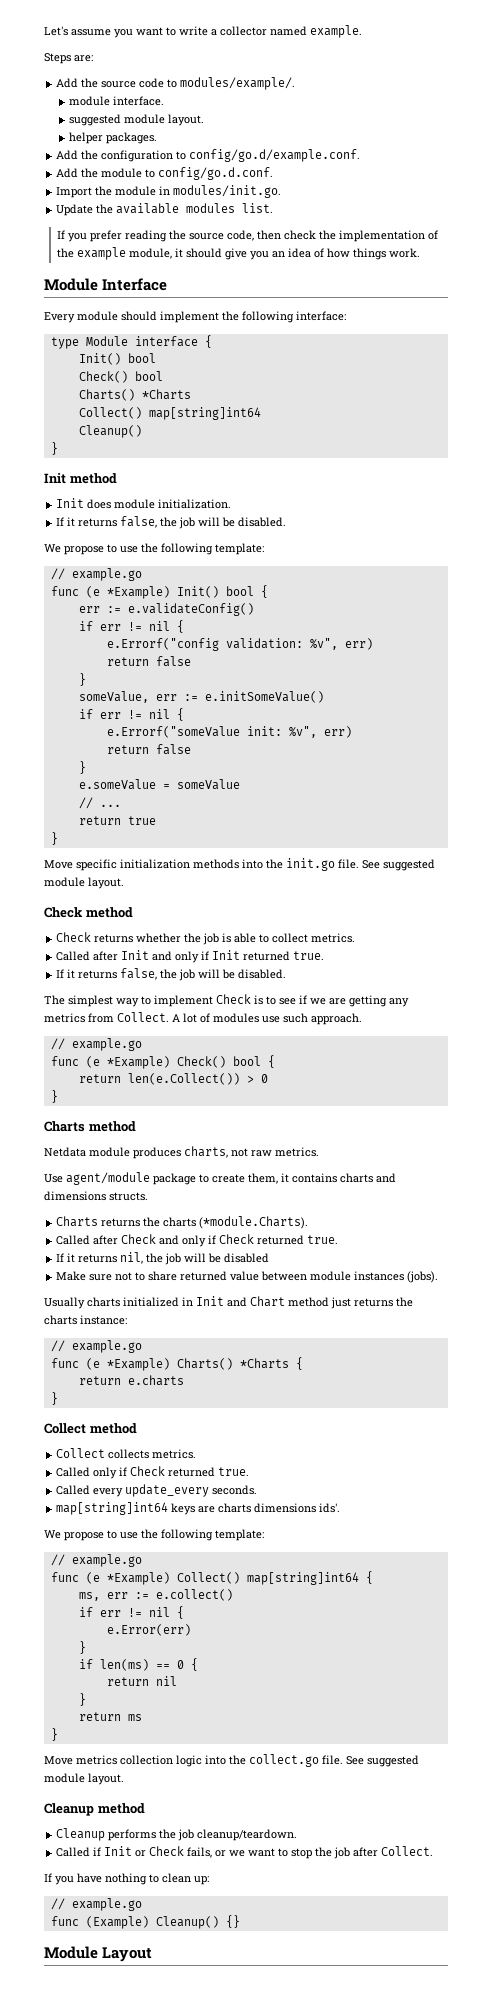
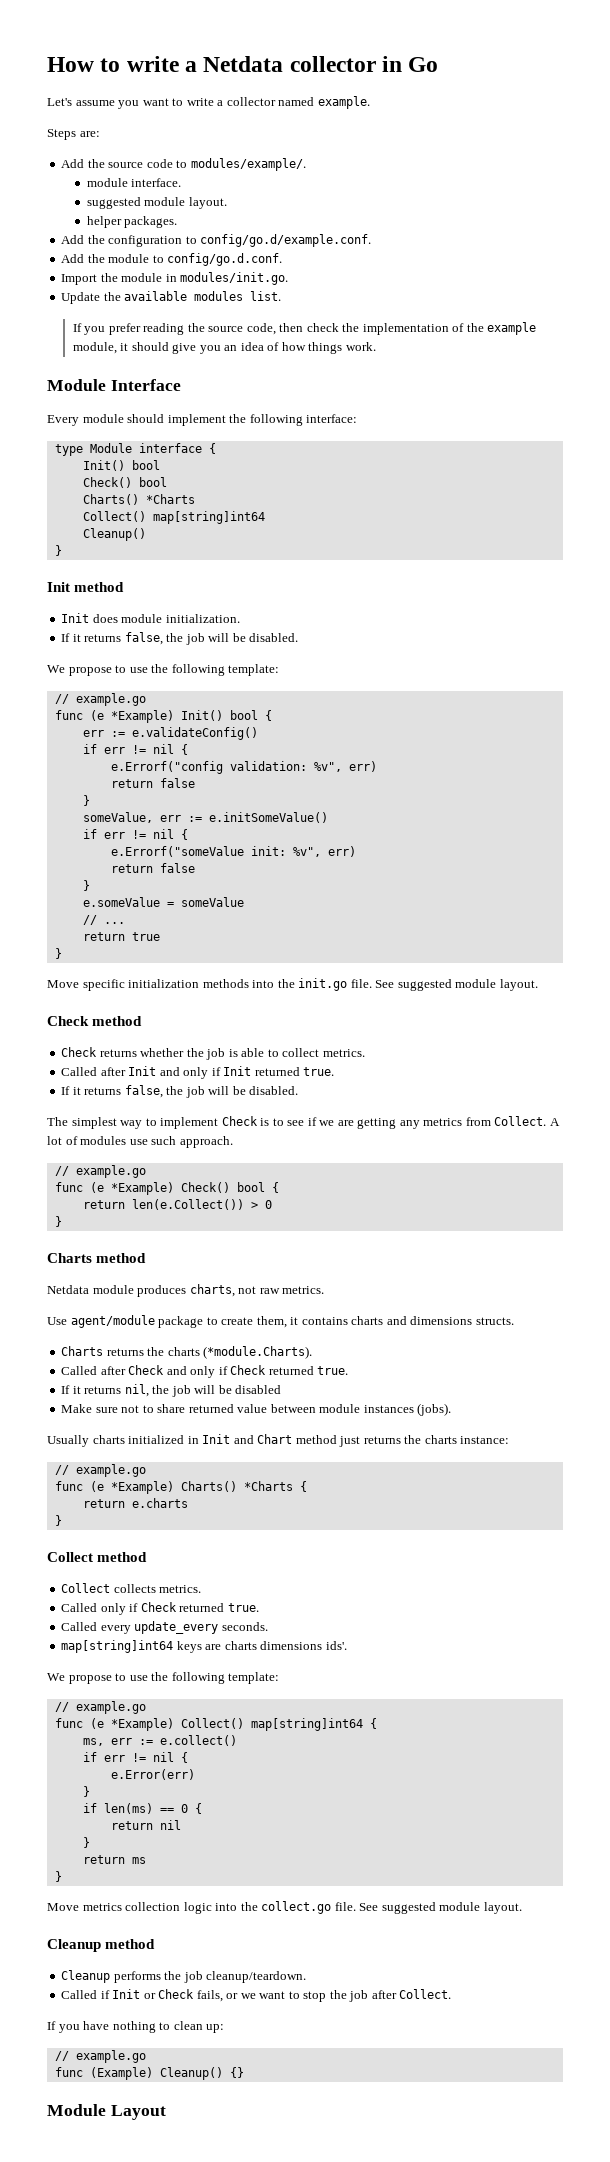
(44, 31) none -> [47,56,439,72] How to write a Netdata collector in Go //

